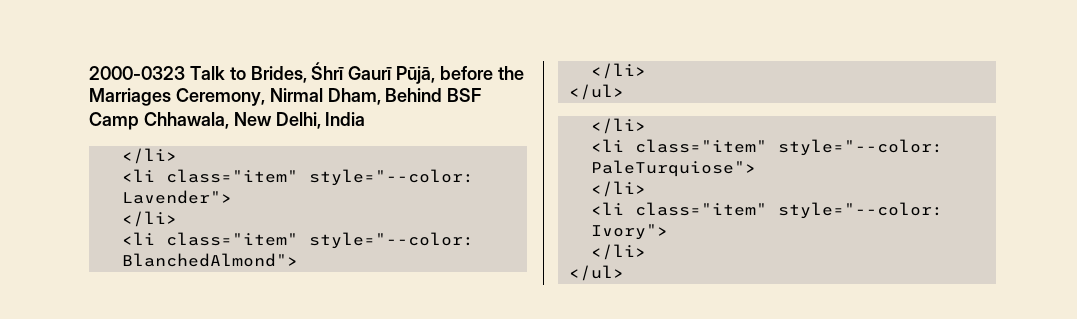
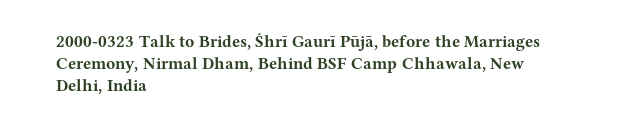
[121,148,177,164] [121,169,474,186] [121,190,232,204] [121,211,177,227] [121,232,474,249] [121,253,298,267] [590,63,646,79] [568,84,624,100] [590,118,646,134] [590,139,943,156] [590,160,756,177] [590,181,646,197] [590,202,943,219] [590,224,668,240] [590,244,646,260] [568,265,624,281] // </li> // <li class="item" style="--color: Lavender"> // </li> // <li class="item" style="--color: BlanchedAlmond"> // </li> // </ul> // </li> // <li class="item" style="--color: PaleTurquiose"> // </li> // <li class="item" style="--color: Ivory"> // </li> // </ul> -> (147, 85) none

